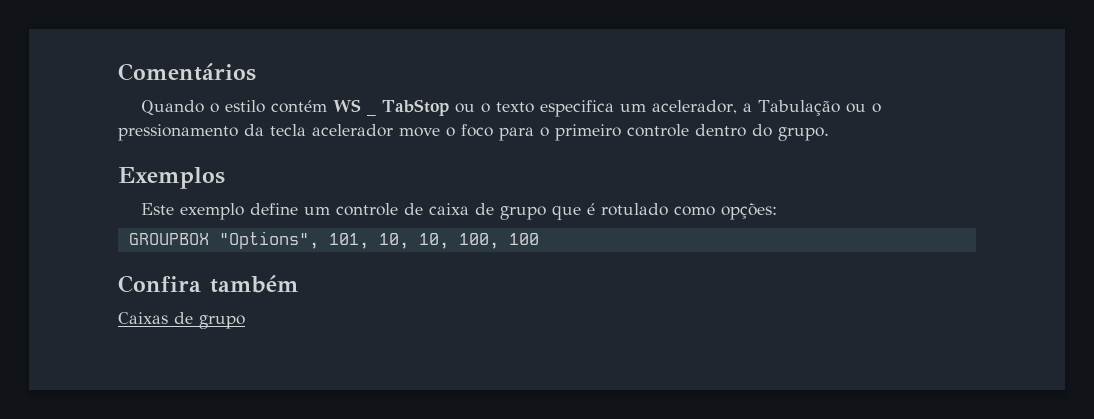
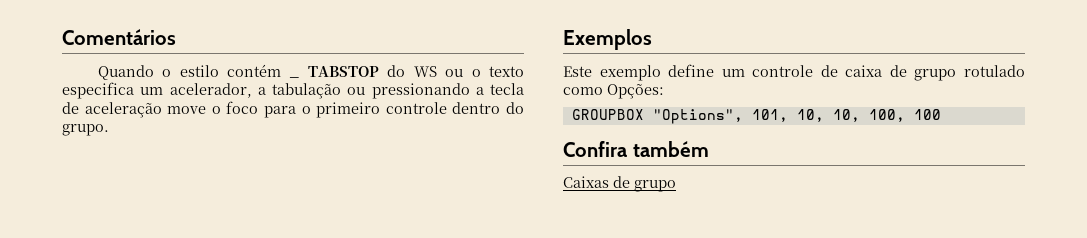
[333,99,362,112] [367,99,450,116] WS _ TabStop -> [288,77,299,78] [307,65,437,77] _ TABSTOP do WS
[758,100,882,116] [118,124,393,141] Tabulação ou o pressionamento da tecla acelerador -> [272,83,524,99] [62,102,162,118] tabulação ou pressionando a tecla de aceleração
[552,203,596,220] que é -> (957, 75) none
[721,203,778,220] opções: -> [607,83,664,99] Opções:

